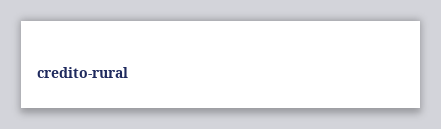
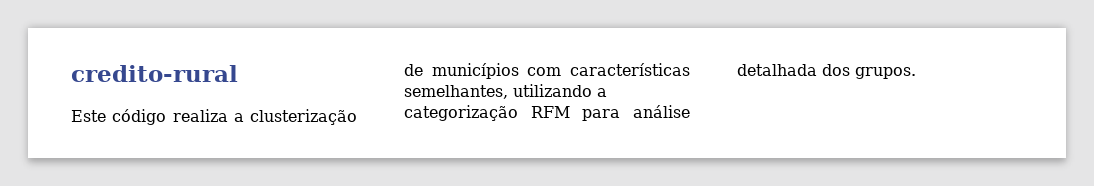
(128, 72) none -> [71,109,357,125] [404,63,690,79] [404,84,607,99] [404,105,690,121] [737,64,916,79] // Este código realiza a clusterização de municípios com características semelhantes, utilizando a categorização RFM para análise detalhada dos grupos.

